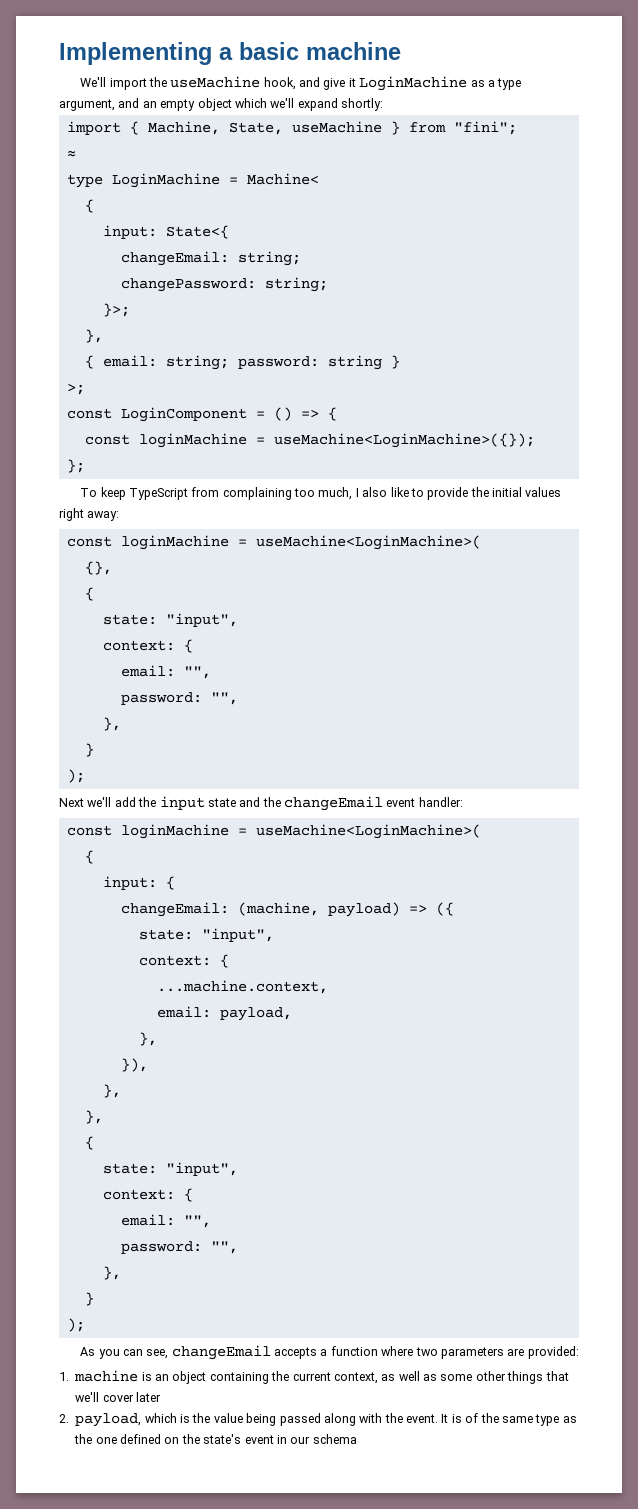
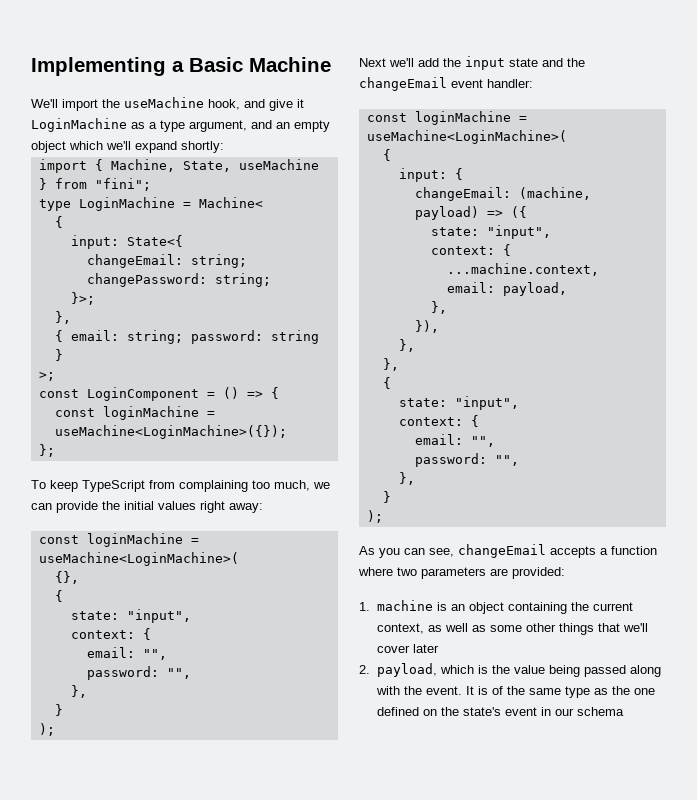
[239,42,401,60] basic machine -> [189,57,331,72] Basic Machine
[66,150,76,158] // ≈ -> (151, 184) none
[355,487,424,497] I also like to -> [313,482,330,489] [31,503,52,510] we can

